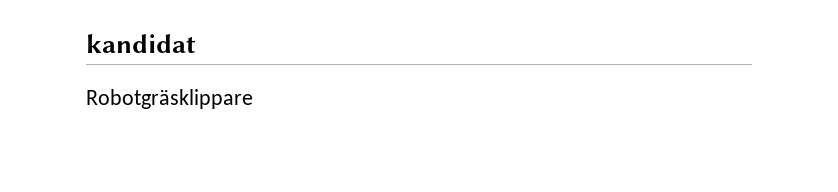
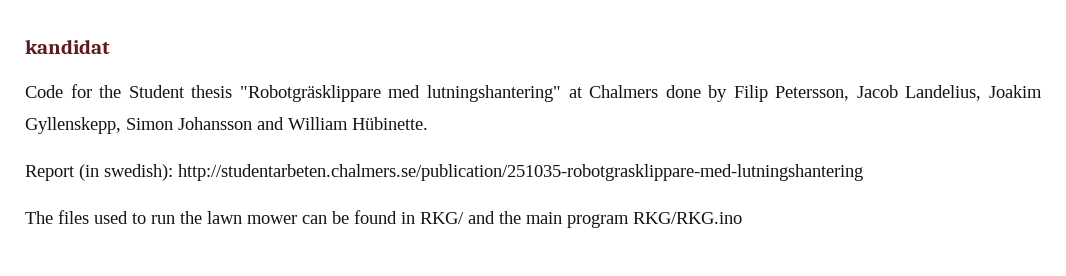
[86,89,253,109] Robotgräsklippare -> [25,84,1042,102] [25,117,428,134] [25,164,863,181] [25,210,742,228] Code for the Student thesis "Robotgräsklippare med lutningshantering" at Chalmers done by Filip Petersson, Jacob Landelius, Joakim Gyllenskepp, Simon Johansson and William Hübinette. // Report (in swedish): http://studentarbeten.chalmers.se/publication/251035-robotgrasklippare-med-lutningshantering // The files used to run the lawn mower can be found in RKG/ and the main program RKG/RKG.ino

